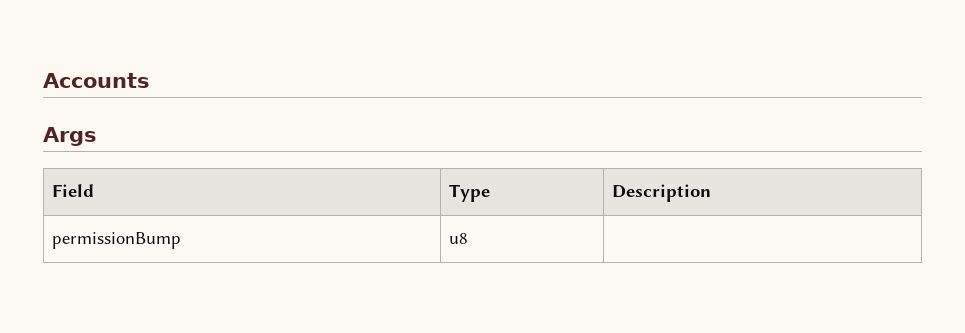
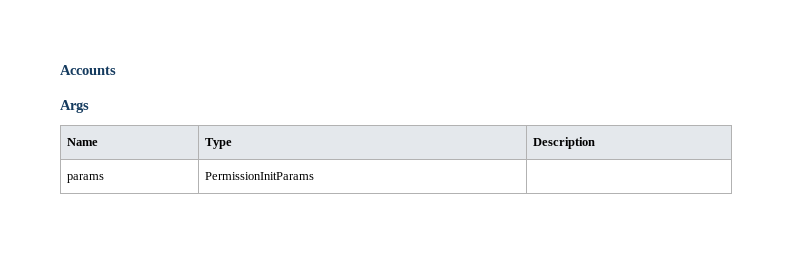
[52,184,95,197] Field -> [67,138,99,146] Name
[52,232,182,249] [449,233,469,244] permissionBump | u8 -> [67,174,105,183] [205,172,315,180] params | PermissionInitParams

